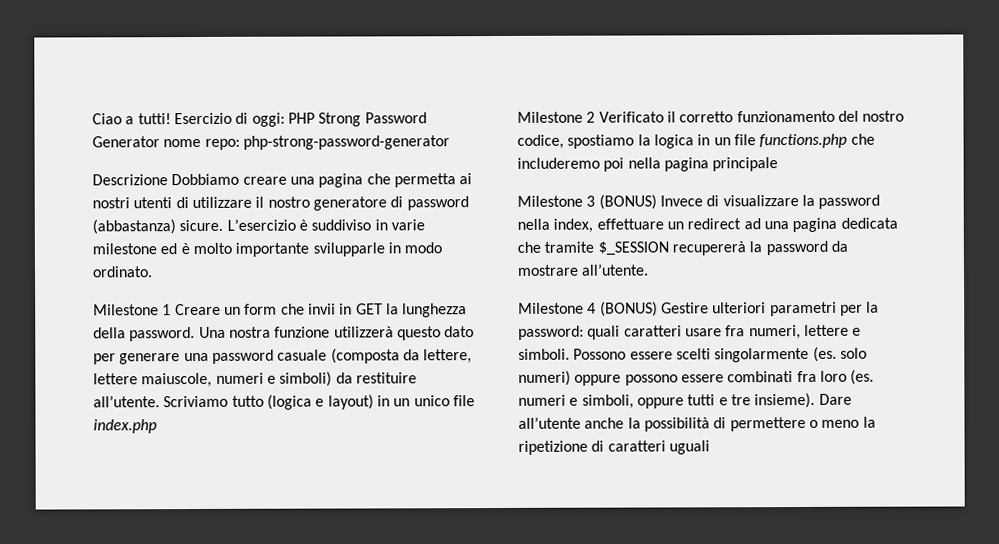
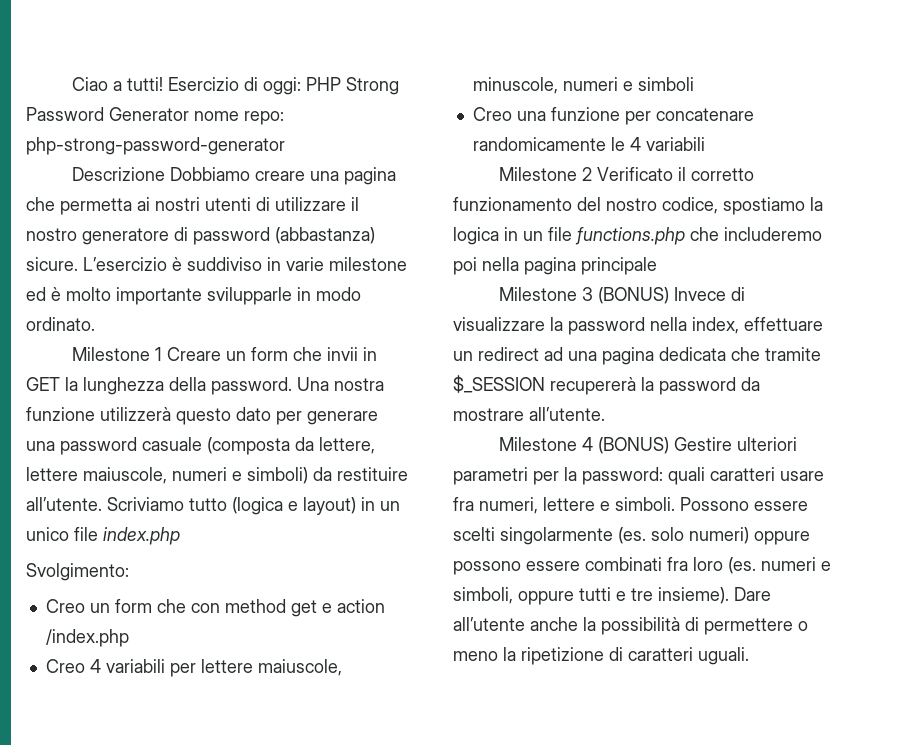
(157, 426) none -> [26,563,129,581] [45,599,385,617] [45,629,129,647] [45,659,342,677] [472,77,694,94] [472,107,754,125] [472,137,705,151] // Svolgimento: // Creo un form che con method get e action /index.php // Creo 4 variabili per lettere maiuscole, minuscole, numeri e simboli // Creo una funzione per concatenare randomicamente le 4 variabili
[668,440,710,455] uguali -> [698,647,749,665] uguali.

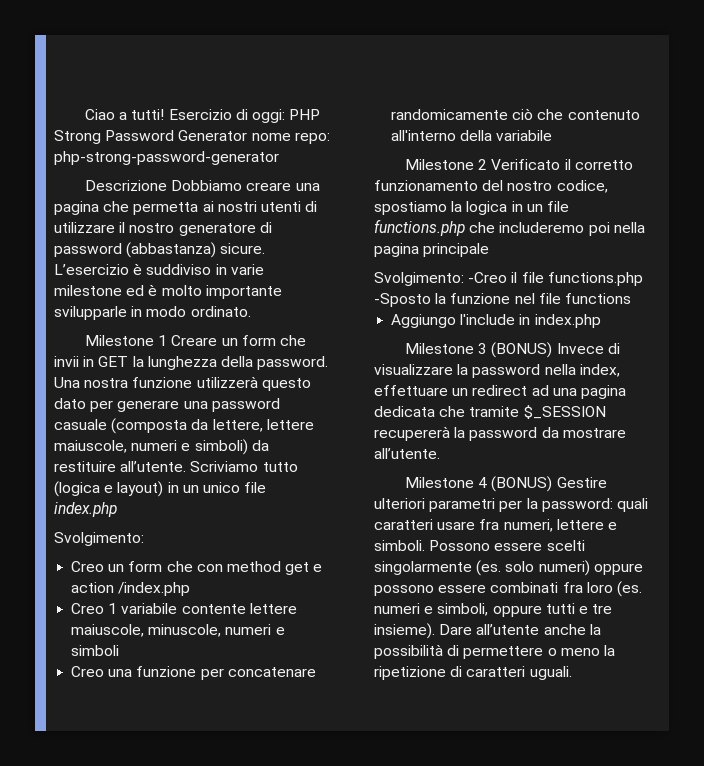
[89,659,196,677] 4 variabili per -> [108,603,246,614] 1 variabile contente
[610,137,705,151] le 4 variabili -> [512,108,640,120] [391,130,553,141] ciò che contenuto all'interno della variabile
(657, 266) none -> [374,272,643,286] [374,293,631,307] [391,314,601,328] // Svolgimento: -Creo il file functions.php -Sposto la funzione nel file functions // Aggiungo l'include in index.php

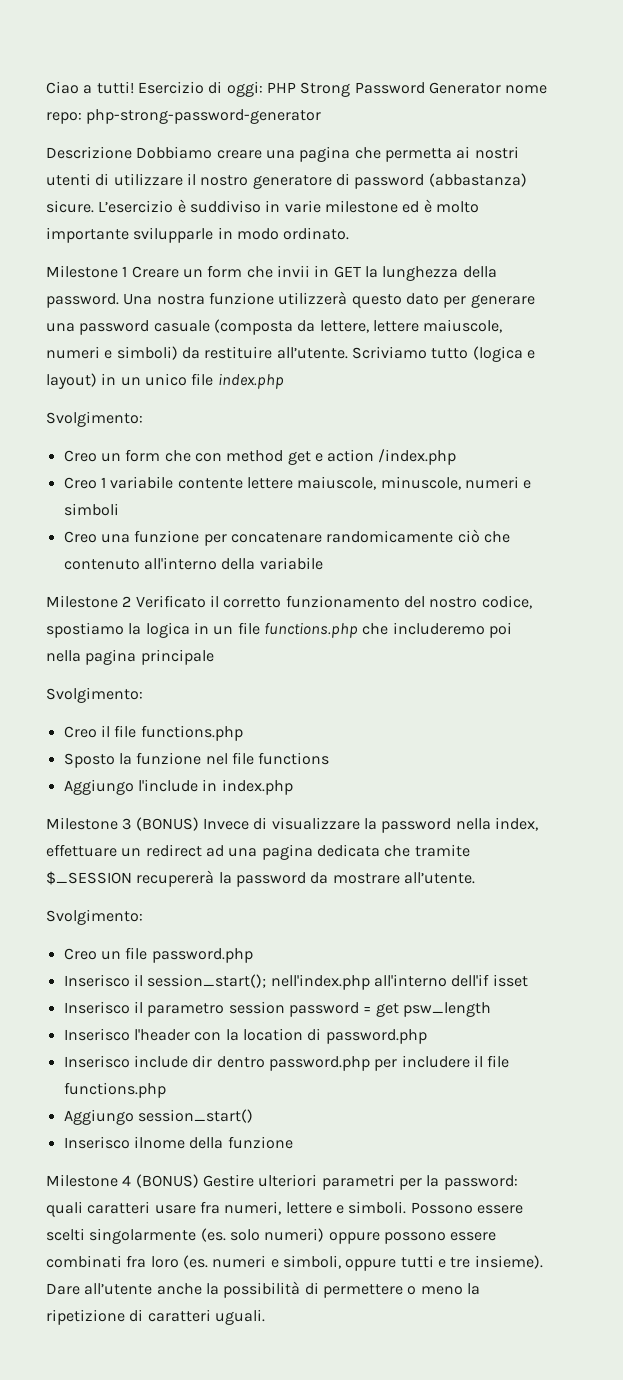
[468,272,643,286] [374,293,431,307] -Creo il file functions.php -Sposto -> [63,725,243,741] [63,753,115,768] // Creo il file functions.php // Sposto
(440, 453) none -> [46,909,143,925] [63,947,253,963] [63,974,528,990] [63,1001,491,1017] [63,1028,427,1044] [63,1055,510,1071] [63,1082,166,1098] [63,1109,253,1125] [63,1136,293,1149] // Svolgimento: // Creo un file password.php // Inserisco il session_start(); nell'index.php all'interno dell'if isset // Inserisco il parametro session password = get psw_length // Inserisco l'header con la location di password.php // Inserisco include dir dentro password.php per includere il file functions.php // Aggiungo session_start() // Inserisco ilnome della funzione

